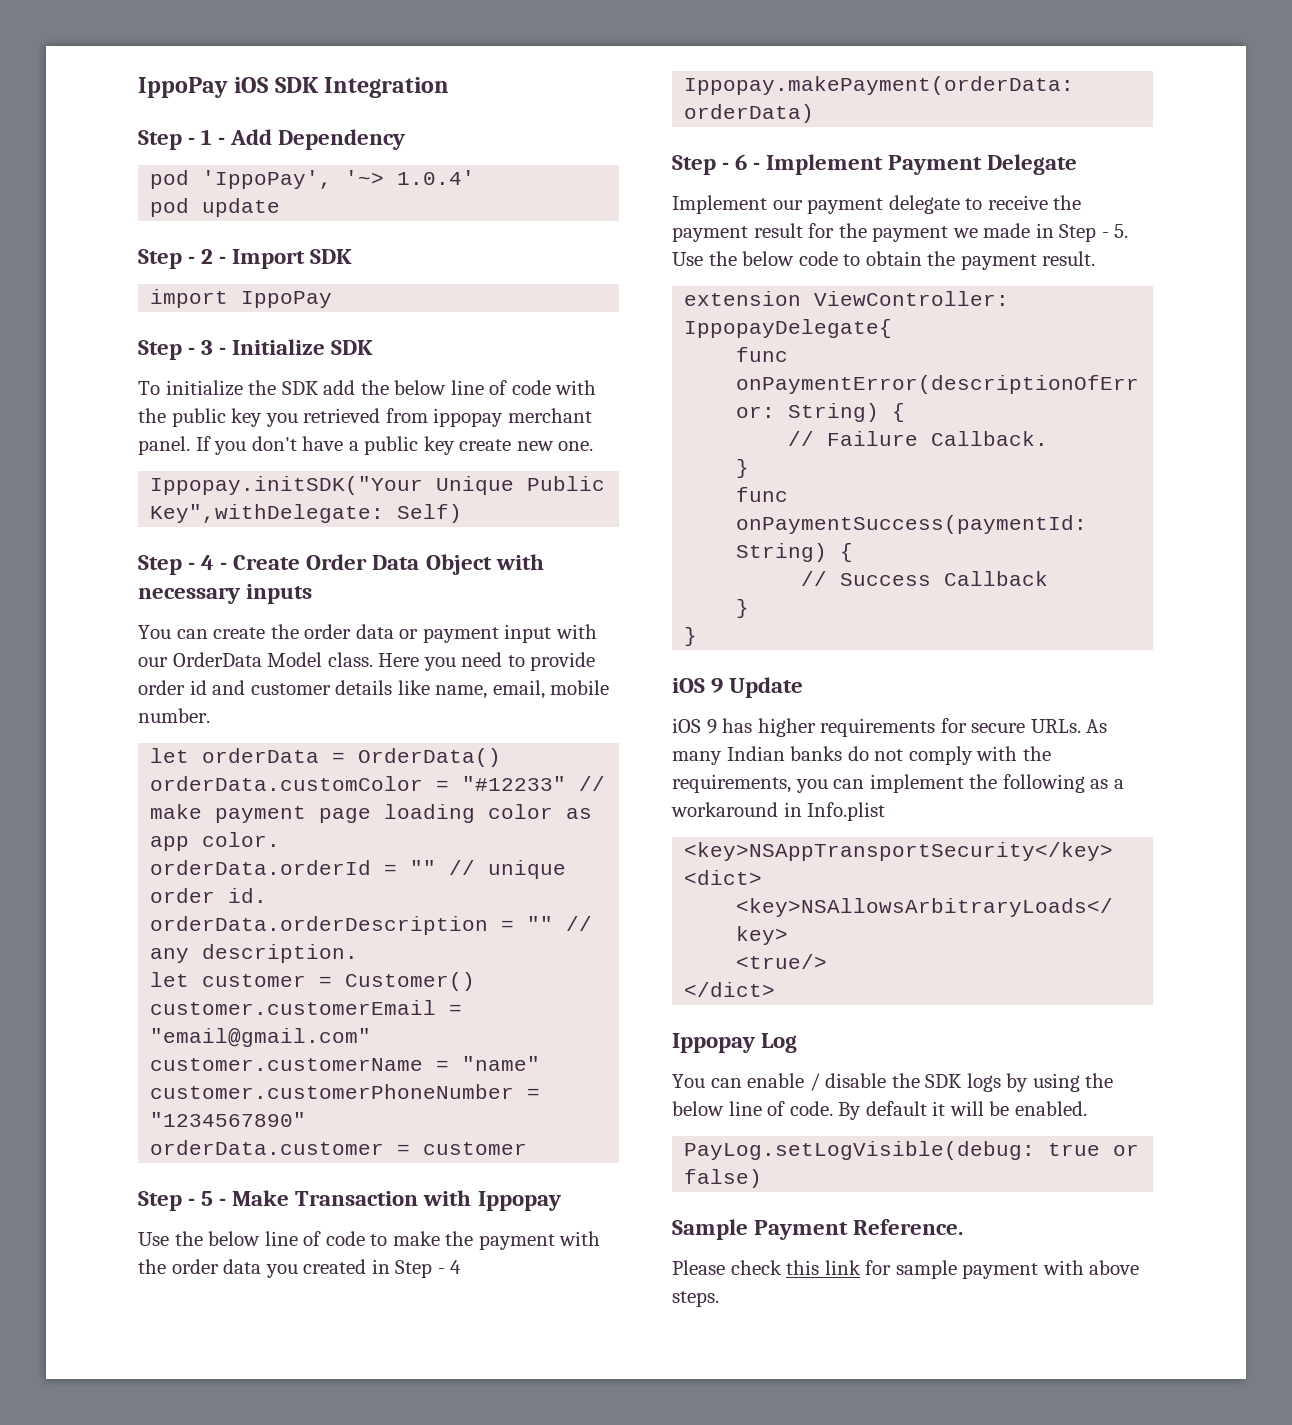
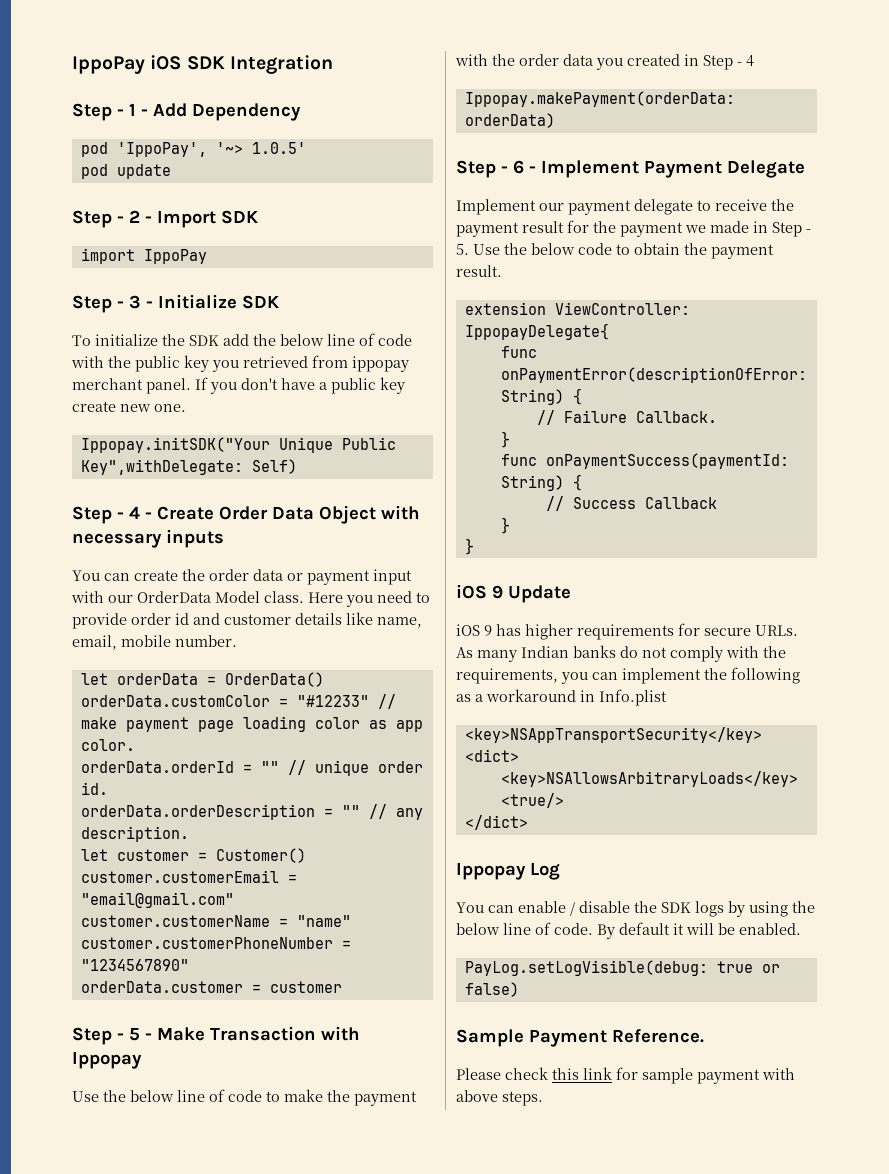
[397,170,476,185] 1.0.4' -> [251,142,306,154] 1.0.5'

